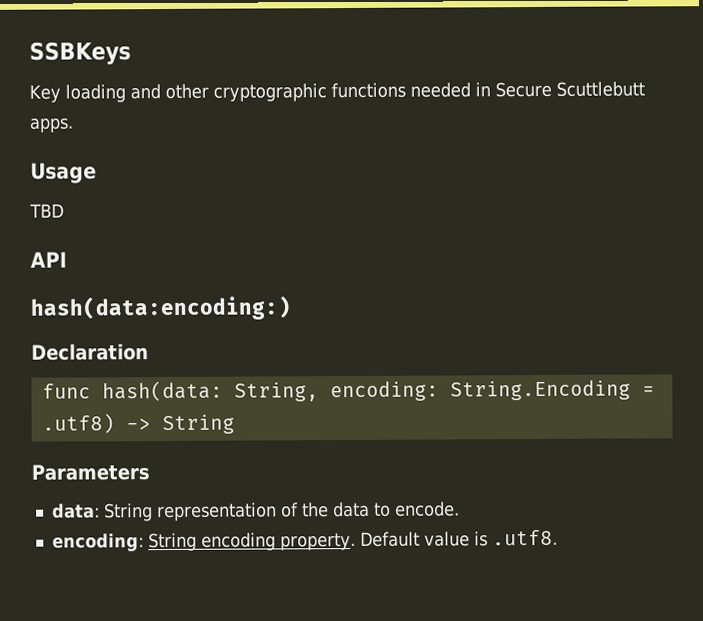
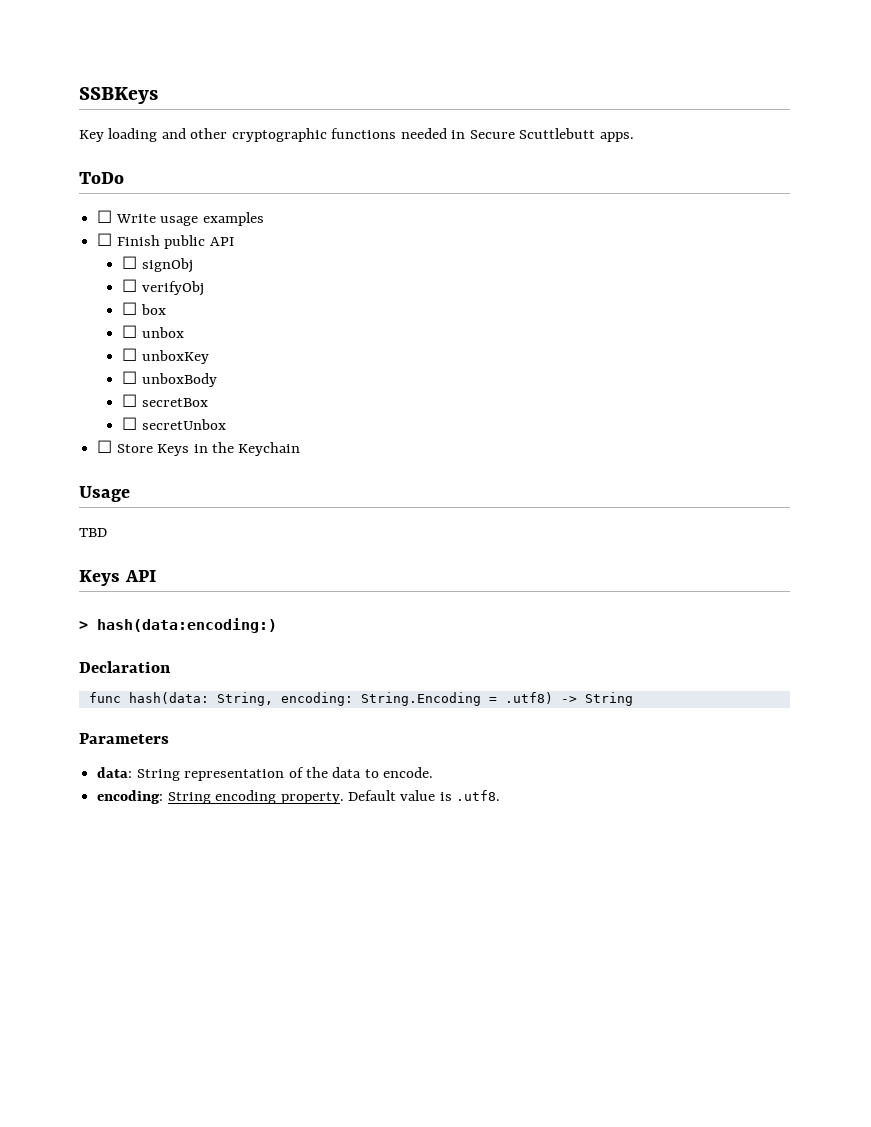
(74, 125) none -> [79,172,124,184] [97,210,264,226] [97,233,234,249] [122,256,193,273] [122,279,204,296] [122,302,166,315] [122,325,184,338] [122,348,209,364] [122,371,217,387] [122,394,208,407] [122,417,226,430] [97,440,301,456] // ToDo // ☐ Write usage examples // ☐ Finish public API // ☐ signObj // ☐ verifyObj // ☐ box // ☐ unbox // ☐ unboxKey // ☐ unboxBody // ☐ secretBox // ☐ secretUnbox // ☐ Store Keys in the Keychain
[30,251,67,268] API // -> [79,570,156,586] [79,621,88,630] Keys API // >

